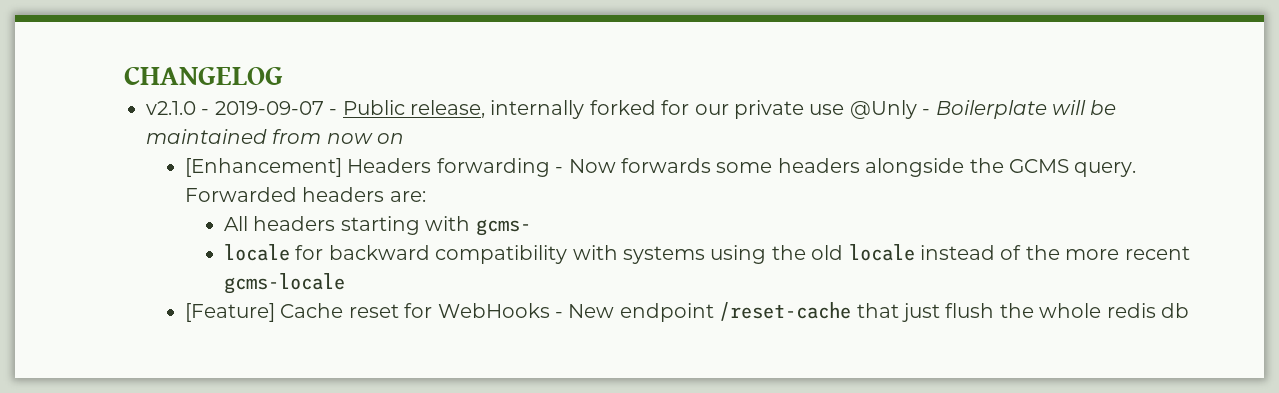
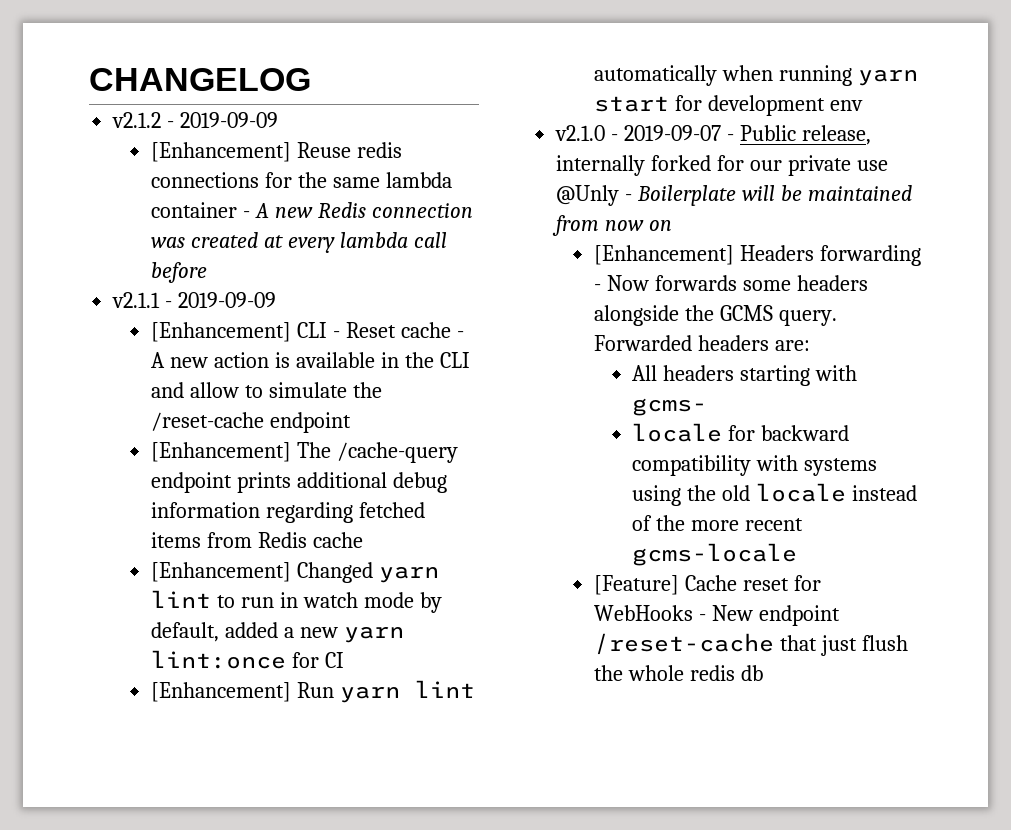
(283, 75) none -> [112,112,279,128] [151,142,403,162] [151,172,453,188] [151,202,473,218] [151,232,447,253] [151,262,208,283] [112,292,277,308] [151,322,464,342] [151,352,470,368] [151,382,383,398] [151,412,352,433] [151,442,459,463] [151,472,448,493] [151,502,426,523] [151,532,364,548] [151,562,440,583] [151,590,442,613] [151,622,405,643] [151,650,345,669] [151,680,476,703] [594,65,919,86] [594,95,864,116] // v2.1.2 - 2019-09-09 // [Enhancement] Reuse redis connections for the same lambda container - A new Redis connection was created at every lambda call before // v2.1.1 - 2019-09-09 // [Enhancement] CLI - Reset cache - A new action is available in the CLI and allow to simulate the /reset-cache endpoint // [Enhancement] The /cache-query endpoint prints additional debug information regarding fetched items from Redis cache // [Enhancement] Changed yarn lint to run in watch mode by default, added a new yarn lint:once for CI // [Enhancement] Run yarn lint automatically when running yarn start for development env

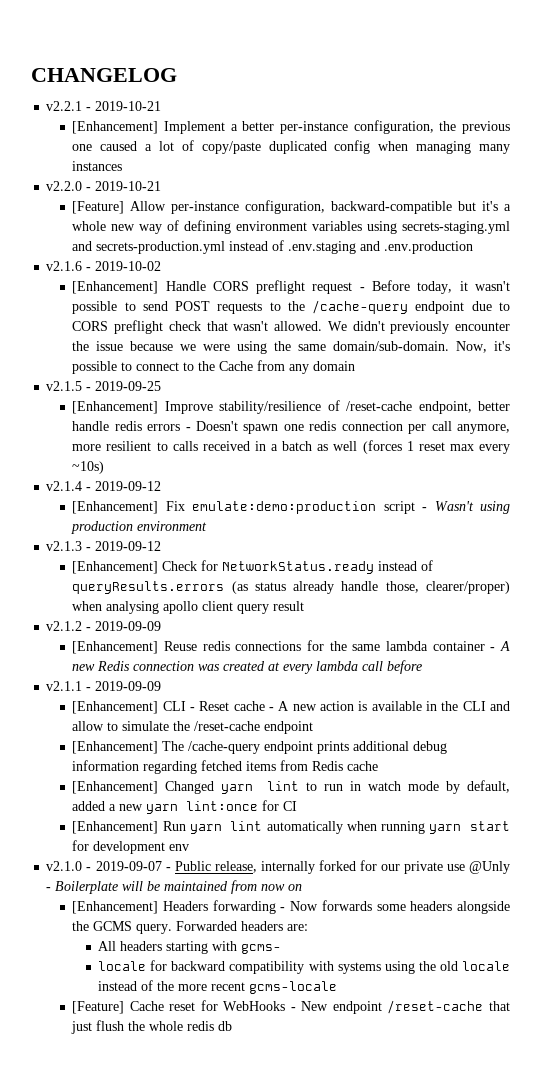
(311, 79) none -> [46,101,162,111] [72,120,510,134] [72,140,510,154] [72,161,123,171] [46,181,162,191] [72,200,511,214] [72,220,511,234] [72,240,474,254] [46,261,162,271] [72,280,511,294] [72,300,511,314] [72,320,511,334] [72,341,510,354] [72,360,356,374] [46,381,162,391] [72,400,510,414] [72,421,511,434] [72,440,510,454] [72,461,105,474] [46,481,162,491] [72,501,510,514] [71,521,208,534] [46,541,162,551] [72,560,434,574] [72,581,510,594] [72,601,305,614] // v2.2.1 - 2019-10-21 // [Enhancement] Implement a better per-instance configuration, the previous one caused a lot of copy/paste duplicated config when managing many instances // v2.2.0 - 2019-10-21 // [Feature] Allow per-instance configuration, backward-compatible but it's a whole new way of defining environment variables using secrets-staging.yml and secrets-production.yml instead of .env.staging and .env.production // v2.1.6 - 2019-10-02 // [Enhancement] Handle CORS preflight request - Before today, it wasn't possible to send POST requests to the /cache-query endpoint due to CORS preflight check that wasn't allowed. We didn't previously encounter the issue because we were using the same domain/sub-domain. Now, it's possible to connect to the Cache from any domain // v2.1.5 - 2019-09-25 // [Enhancement] Improve stability/resilience of /reset-cache endpoint, better handle redis errors - Doesn't spawn one redis connection per call anymore, more resilient to calls received in a batch as well (forces 1 reset max every ~10s) // v2.1.4 - 2019-09-12 // [Enhancement] Fix emulate:demo:production script - Wasn't using production environment // v2.1.3 - 2019-09-12 // [Enhancement] Check for NetworkStatus.ready instead of queryResults.errors (as status already handle those, clearer/proper) when analysing apollo client query result

